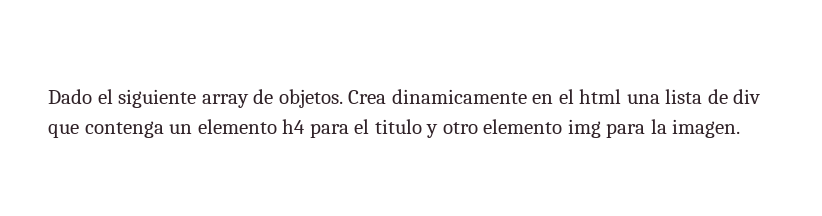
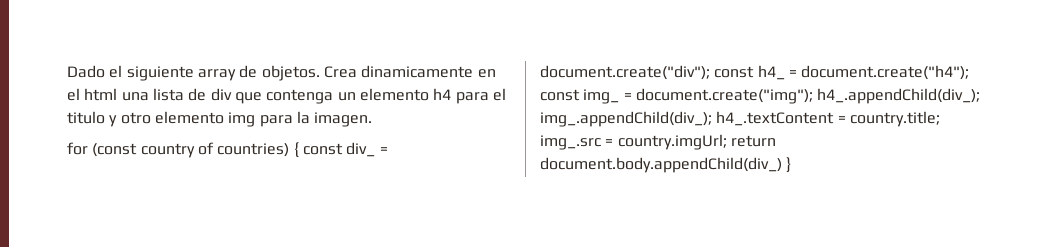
(741, 128) none -> [67,142,388,158] [540,65,970,80] [540,88,981,104] [540,111,940,127] [540,134,776,150] [540,157,792,173] // for (const country of countries) { const div_ = document.create("div"); const h4_ = document.create("h4"); const img_ = document.create("img"); h4_.appendChild(div_); img_.appendChild(div_); h4_.textContent = country.title; img_.src = country.imgUrl; return document.body.appendChild(div_) }

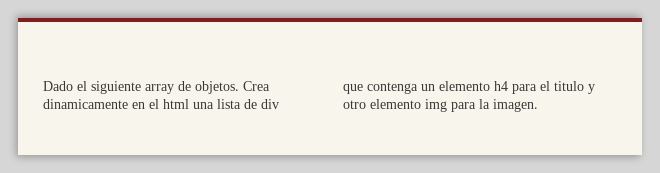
[67,142,388,158] [540,65,970,80] [540,88,981,104] [540,111,940,127] [540,134,776,150] [540,157,792,173] // for (const country of countries) { const div_ = document.create("div"); const h4_ = document.create("h4"); const img_ = document.create("img"); h4_.appendChild(div_); img_.appendChild(div_); h4_.textContent = country.title; img_.src = country.imgUrl; return document.body.appendChild(div_) } -> (538, 105) none

